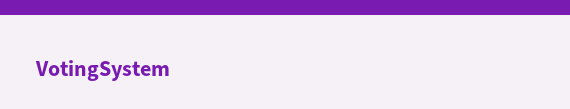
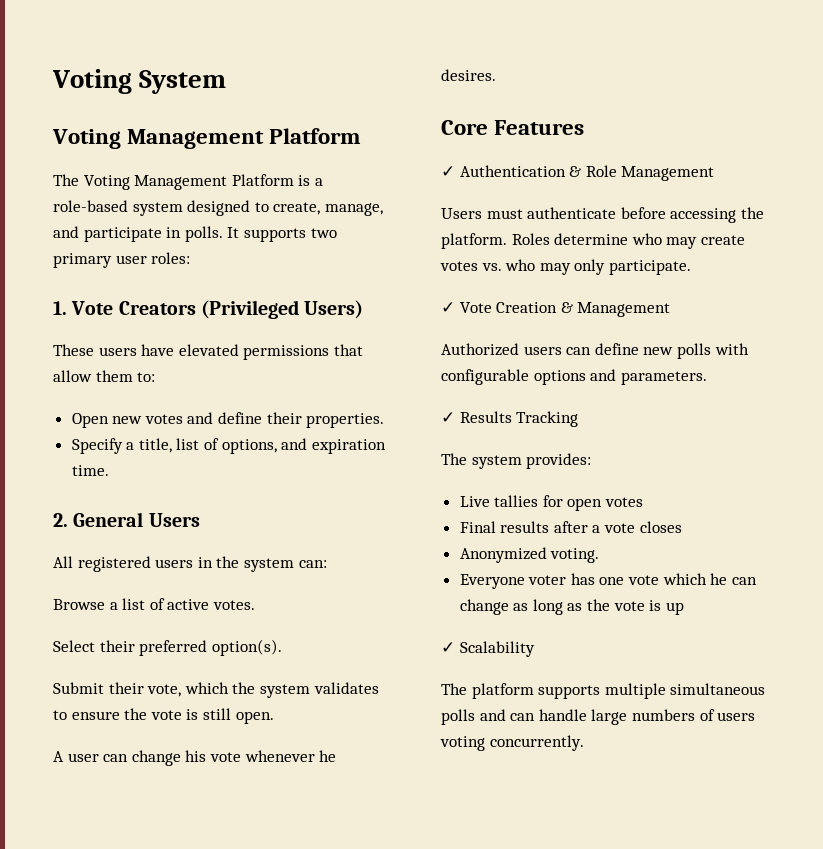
[35,60,170,81] VotingSystem -> [52,69,227,94] [52,128,362,149] [53,174,323,190] [53,200,383,216] [53,226,337,242] [53,252,191,268] [53,300,364,319] [53,344,363,360] [53,370,156,382] [71,412,385,428] [71,438,386,454] [71,465,109,476] [53,512,200,527] [53,556,327,572] [53,598,255,610] [53,639,282,656] [53,682,379,698] [53,708,274,724] [53,750,337,766] [441,69,496,81] [441,120,585,135] [441,165,715,181] [441,207,764,223] [441,233,745,249] [440,259,691,275] [441,302,671,317] [441,343,749,359] [441,369,707,385] [441,411,579,427] [441,453,592,469] [459,495,644,511] [459,521,682,533] [459,547,600,563] [459,573,757,589] [459,599,684,615] [441,641,535,657] [441,683,766,699] [441,709,756,725] [440,735,584,751] Voting System // Voting Management Platform // The Voting Management Platform is a role-based system designed to create, manage, and participate in polls. It supports two primary user roles: // 1. Vote Creators (Privileged Users) // These users have elevated permissions that allow them to: // Open new votes and define their properties. // Specify a title, list of options, and expiration time. // 2. General Users // All registered users in the system can: // Browse a list of active votes. // Select their preferred option(s). // Submit their vote, which the system validates to ensure the vote is still open. // A user can change his vote whenever he desires. // Core Features // ✓ Authentication & Role Management // Users must authenticate before accessing the platform. Roles determine who may create votes vs. who may only participate. // ✓ Vote Creation & Management // Authorized users can define new polls with configurable options and parameters. // ✓ Results Tracking // The system provides: // Live tallies for open votes // Final results after a vote closes // Anonymized voting. // Everyone voter has one vote which he can change as long as the vote is up // ✓ Scalability // The platform supports multiple simultaneous polls and can handle large numbers of users voting concurrently.

